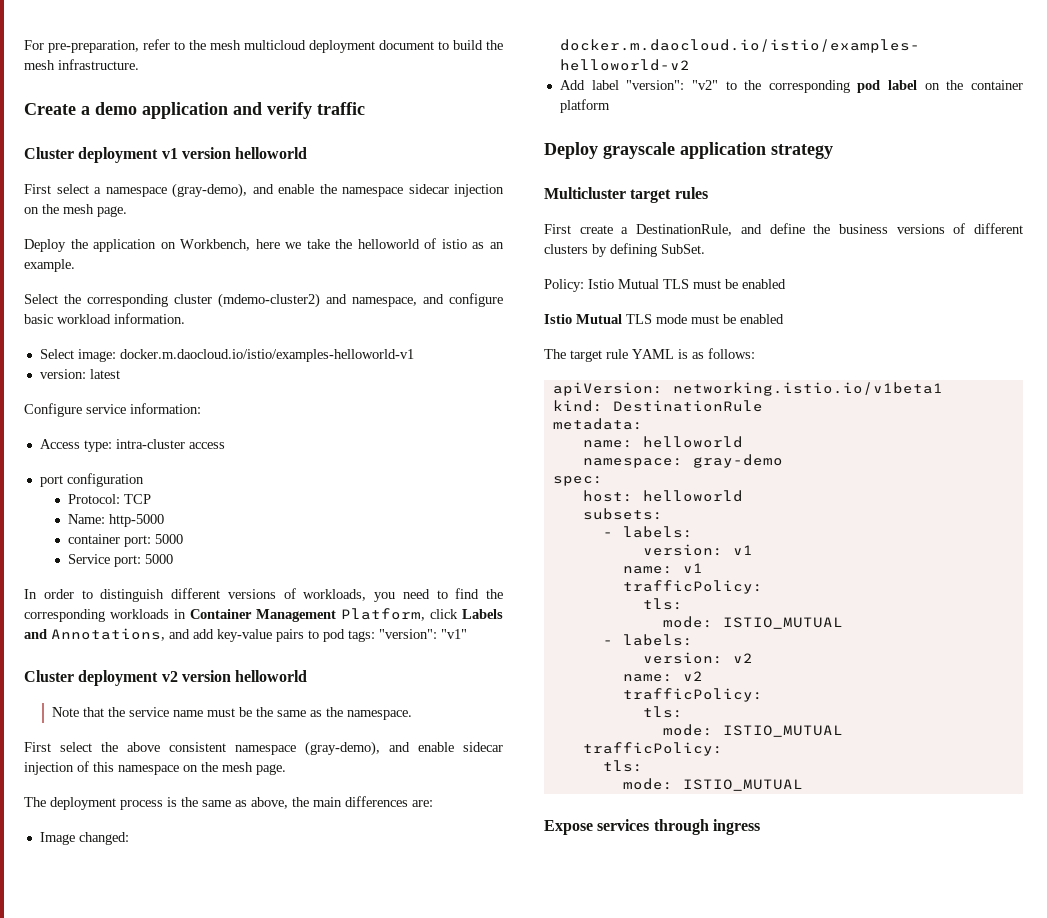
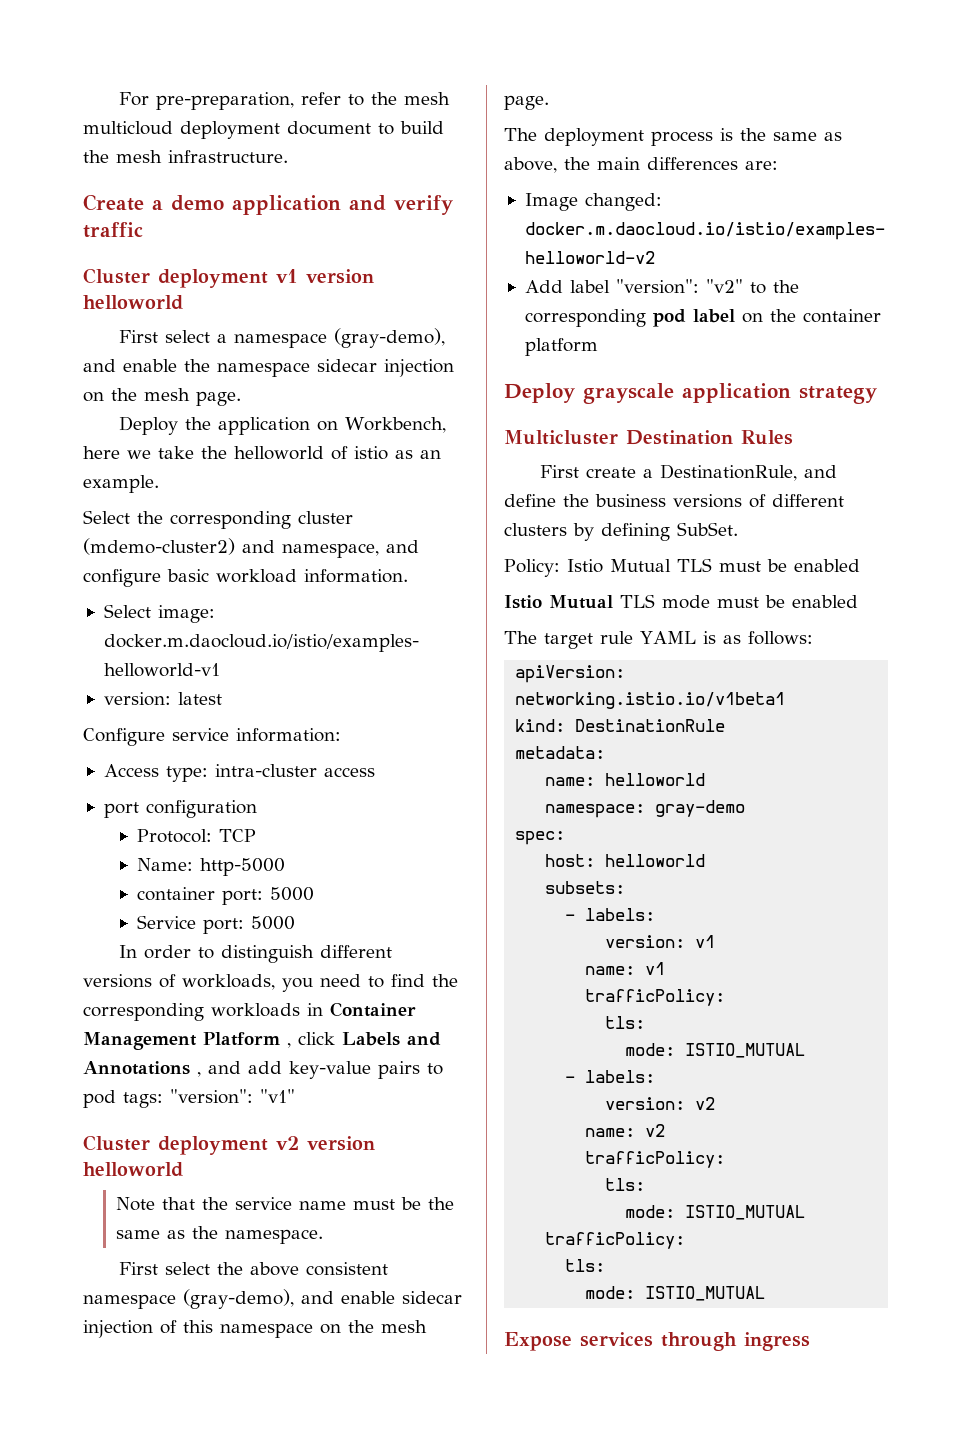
[341,608,425,621] Platform, -> [203,1032,291,1048] Platform ,
[51,628,165,641] Annotations, -> [83,1061,201,1077] Annotations ,
[630,187,708,203] target rules -> [626,430,793,445] Destination Rules

